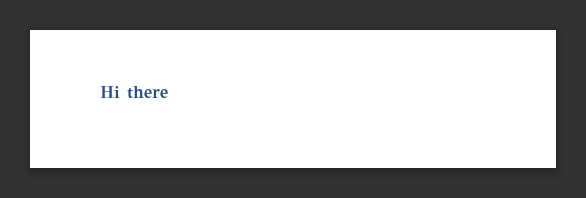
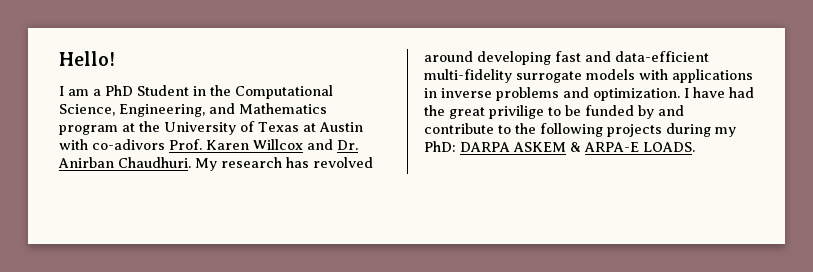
[100,86,168,99] Hi there -> [59,51,115,66] [59,85,333,99] [59,103,327,117] [59,121,363,135] [59,139,358,150] [58,157,373,171] [424,51,709,65] [424,69,753,83] [424,87,754,101] [424,105,684,119] [424,123,736,137] [424,141,695,152] Hello! // I am a PhD Student in the Computational Science, Engineering, and Mathematics program at the University of Texas at Austin with co-adivors Prof. Karen Willcox and Dr. Anirban Chaudhuri. My research has revolved around developing fast and data-efficient multi-fidelity surrogate models with applications in inverse problems and optimization. I have had the great privilige to be funded by and contribute to the following projects during my PhD: DARPA ASKEM & ARPA-E LOADS.

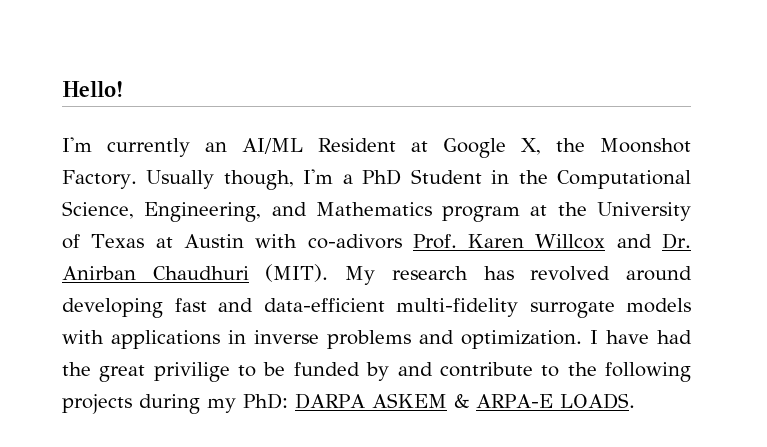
[59,86,89,96] I am -> [62,137,691,158] [62,169,334,190] I'm currently an AI/ML Resident at Google X, the Moonshot Factory. Usually though, I'm
[118,157,191,168] Chaudhuri. -> [152,264,329,282] Chaudhuri (MIT).

